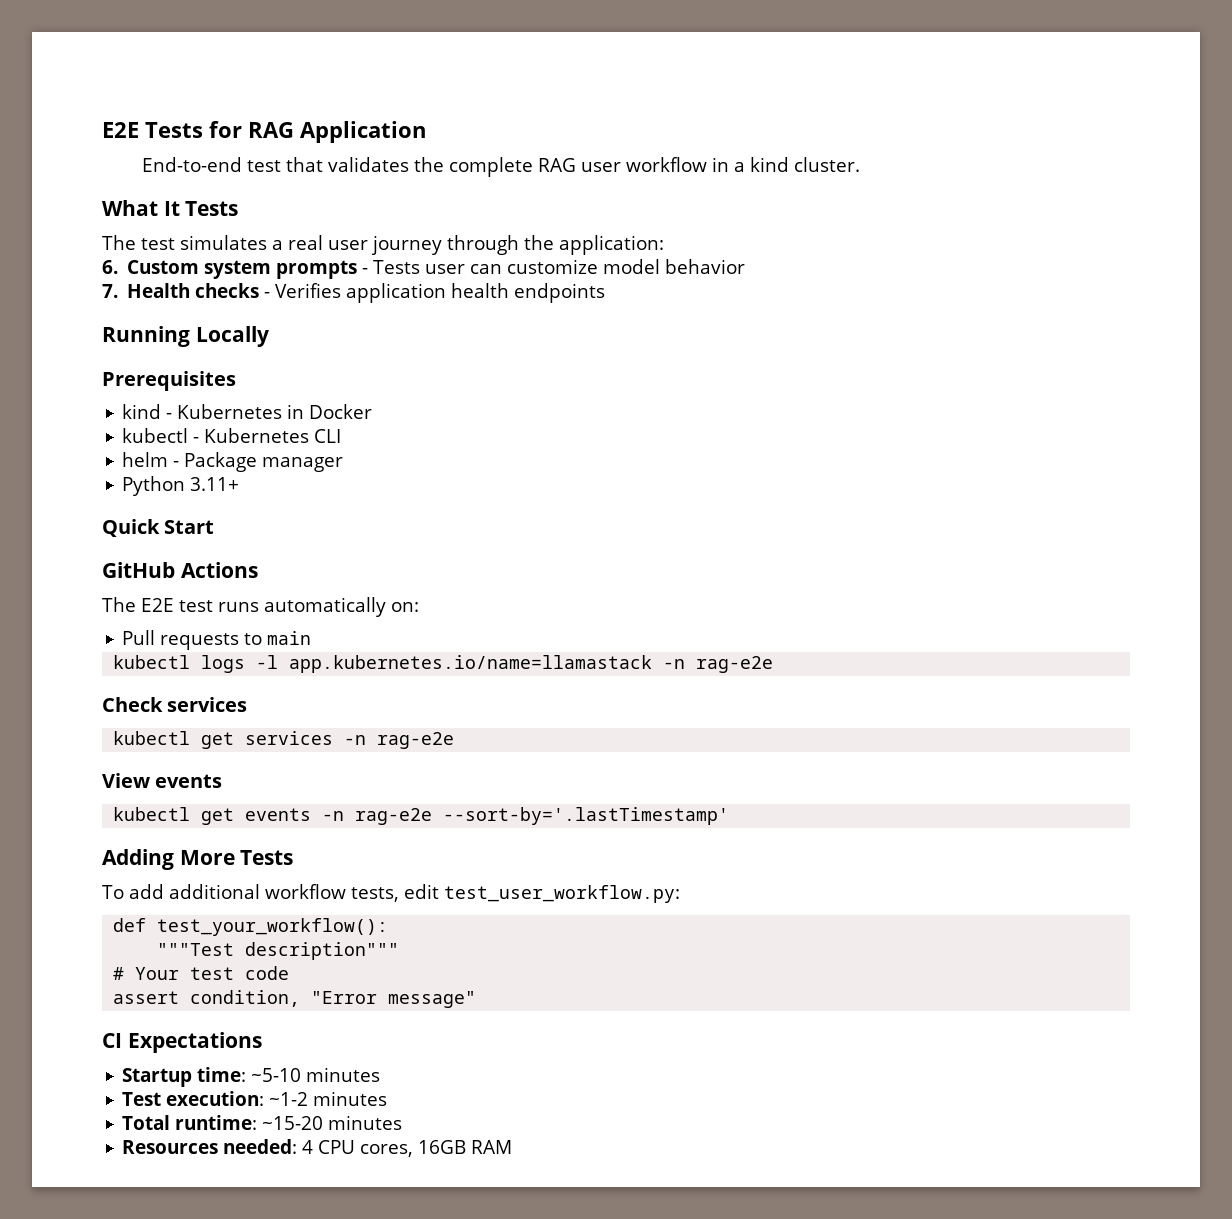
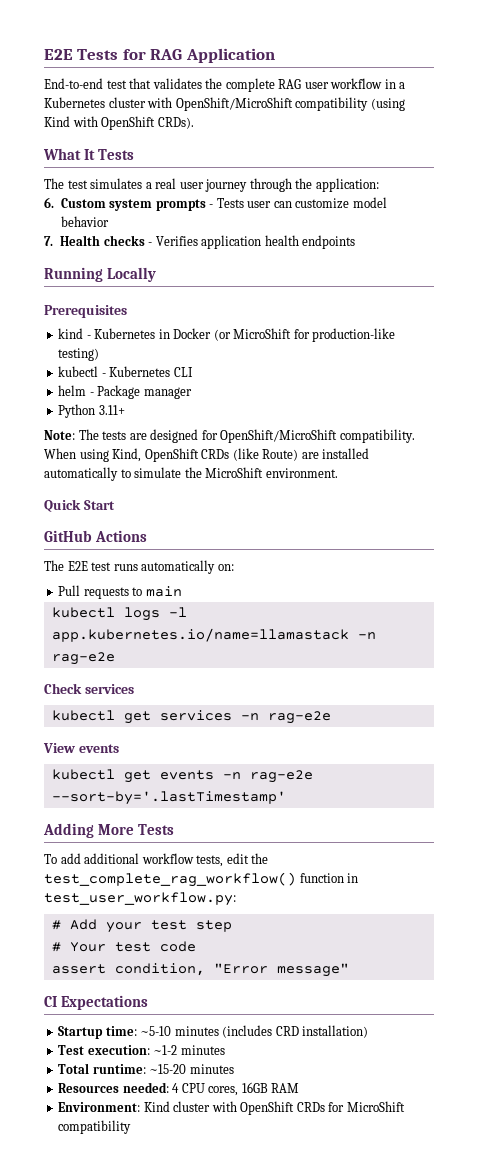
[749,157,860,172] kind cluster. -> [44,97,405,111] [44,116,194,130] Kubernetes cluster with OpenShift/MicroShift compatibility (using Kind with OpenShift CRDs).
(373, 411) none -> [213,328,396,342] [58,348,100,361] (or MicroShift for production-like testing)
(240, 484) none -> [44,429,415,443] [44,448,370,462] [44,467,338,481] // Note: The tests are designed for OpenShift/MicroShift compatibility. When using Kind, OpenShift CRDs (like Route) are installed automatically to simulate the MicroShift environment.
[443,885,680,903] [113,918,389,936] [157,942,400,960] test_user_workflow.py: // def test_your_workflow(): // """Test description""" -> [251,853,269,864] [44,872,359,887] [44,892,236,906] [51,919,232,933] the test_complete_rag_workflow() function in test_user_workflow.py: // # Add your test step
(381, 1074) none -> [222,1025,369,1038] (includes CRD installation)
(513, 1147) none -> [58,1101,405,1115] [58,1120,132,1134] // Environment: Kind cluster with OpenShift CRDs for MicroShift compatibility

